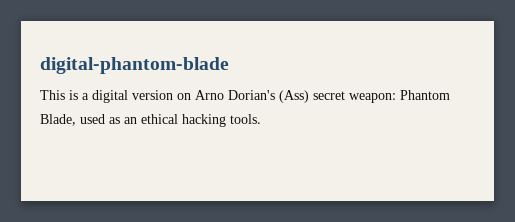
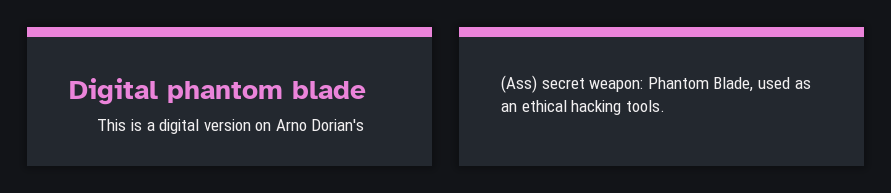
[40,57,229,74] digital-phantom-blade -> [69,78,366,105] Digital phantom blade

